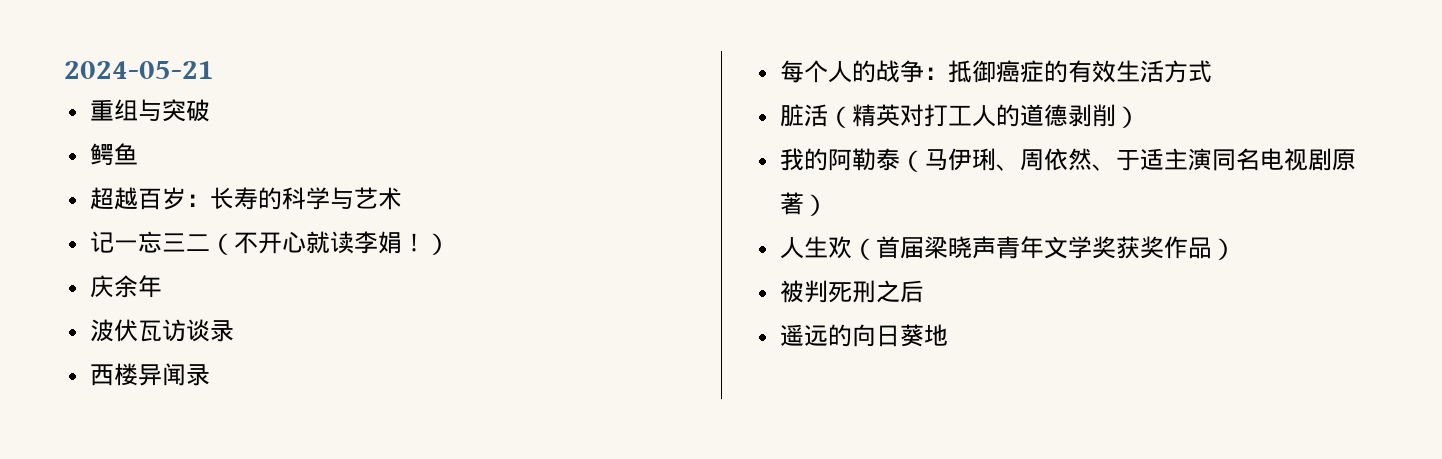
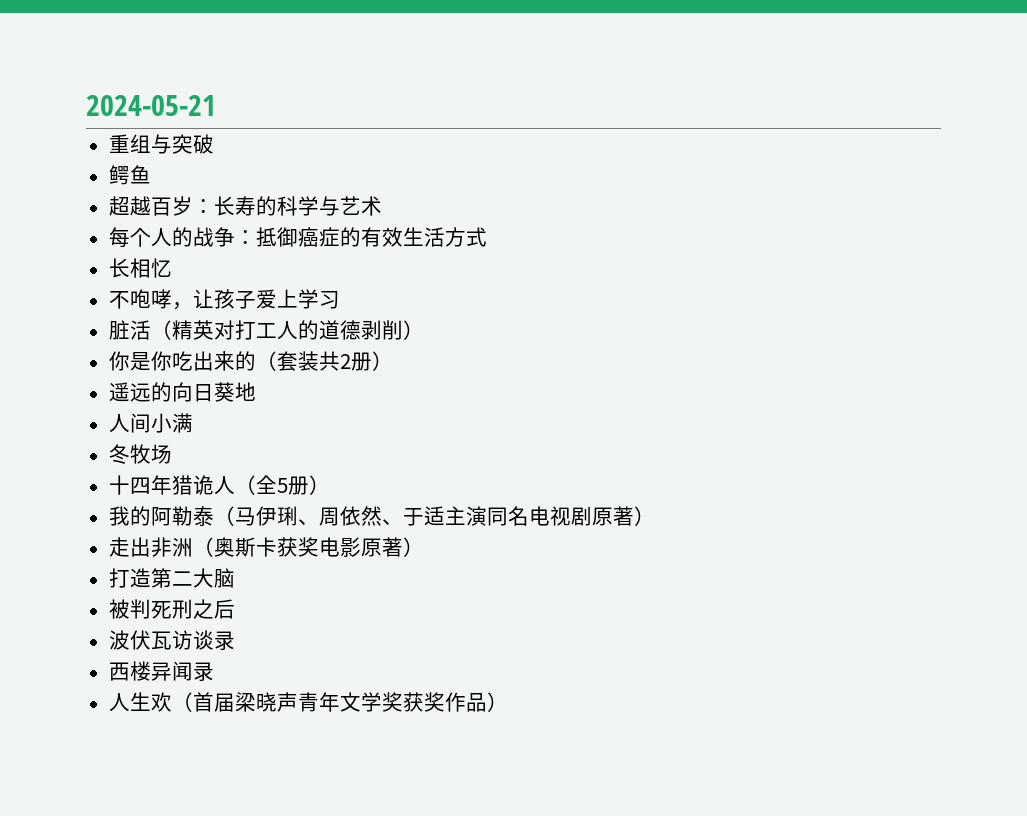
[90,231,451,255] [90,275,163,298] [90,319,235,342] [90,363,211,386] // 记一忘三二（不开心就读李娟！） // 庆余年 // 波伏瓦访谈录 // 西楼异闻录 -> (382, 206) none
(1213, 71) none -> [108,258,172,278] [108,289,340,310] // 长相忆 // 不咆哮，让孩子爱上学习
(1141, 117) none -> [108,351,393,371] [108,382,256,402] [108,413,193,433] [108,444,172,464] [108,475,330,495] // 你是你吃出来的（套装共2册） // 遥远的向日葵地 // 人间小满 // 冬牧场 // 十四年猎诡人（全5册）
(829, 205) none -> [108,537,424,557] [108,568,235,588] [108,599,235,619] [108,630,235,650] [108,661,214,681] // 走出非洲（奥斯卡获奖电影原著） // 打造第二大脑 // 被判死刑之后 // 波伏瓦访谈录 // 西楼异闻录
[780,280,925,303] [780,324,949,347] // 被判死刑之后 // 遥远的向日葵地 -> (508, 702) none

